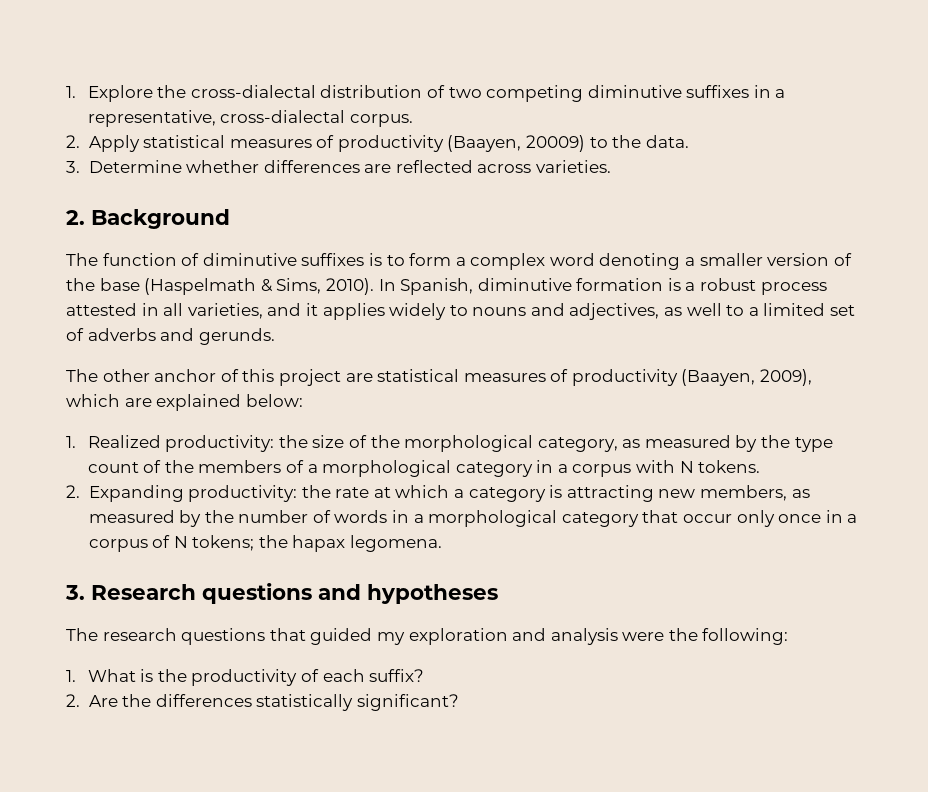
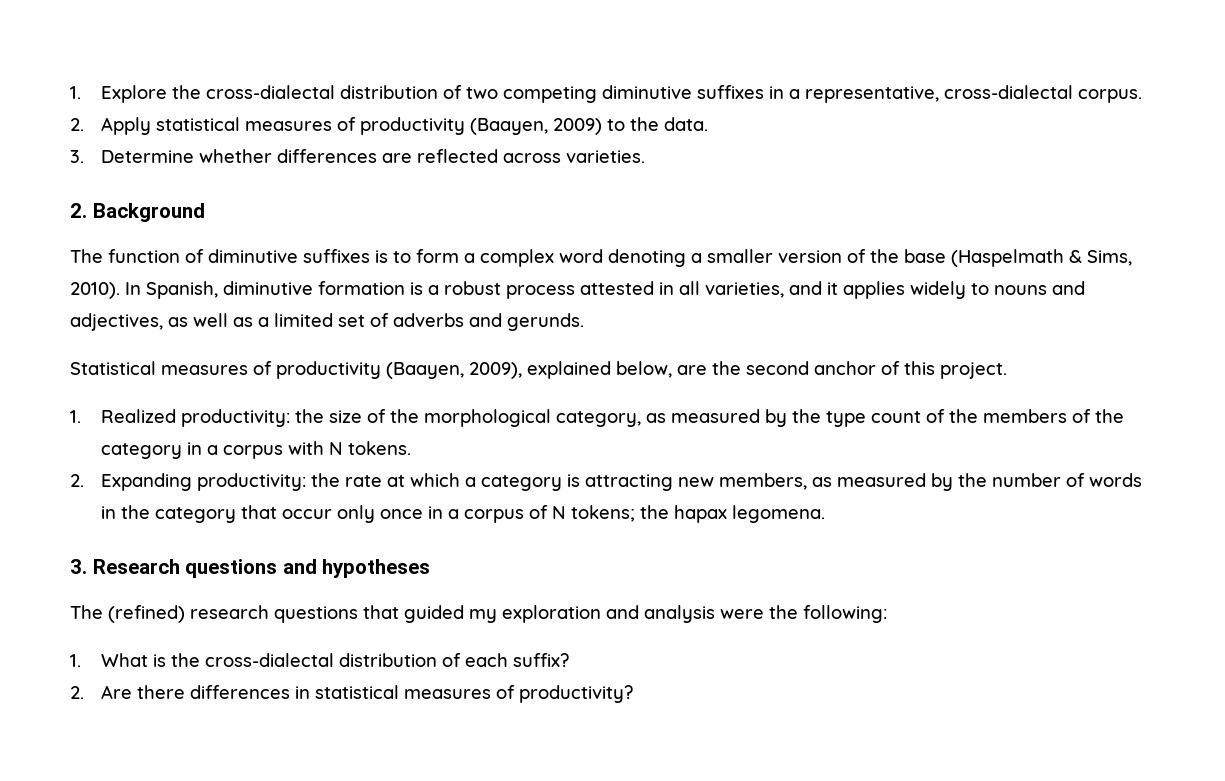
[526,135,586,152] 20009) -> [552,118,602,135] 2009)
[726,305,745,316] to -> [233,317,253,327] as
[66,369,460,386] The other anchor of this project are statistical -> [70,361,156,375] Statistical
[66,394,303,411] which are explained below: -> [527,361,1007,379] explained below, are the second anchor of this project.
[307,460,452,477] a morphological -> [1094,409,1124,423] the
[413,510,558,527] a morphological -> [120,505,150,519] the
(98, 634) none -> [108,605,185,623] (refined)
[191,669,298,686] productivity -> [204,653,437,667] cross-dialectal distribution
[122,694,459,711] the differences statistically significant? -> [136,685,633,703] there differences in statistical measures of productivity?

